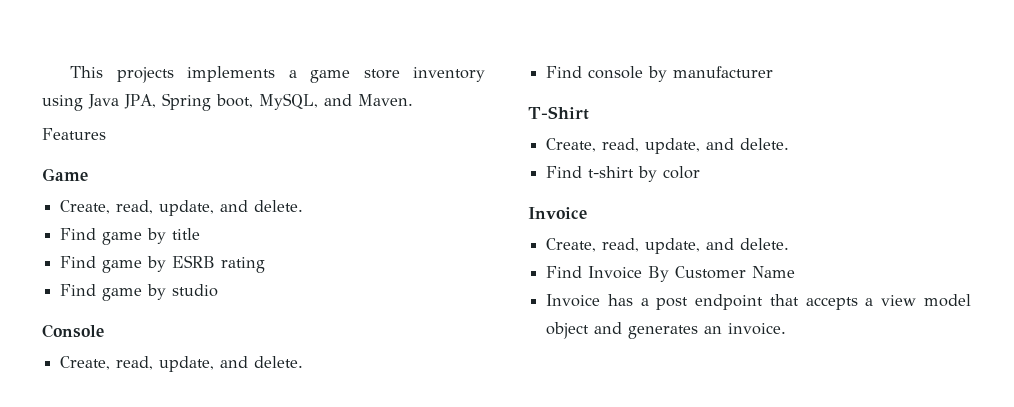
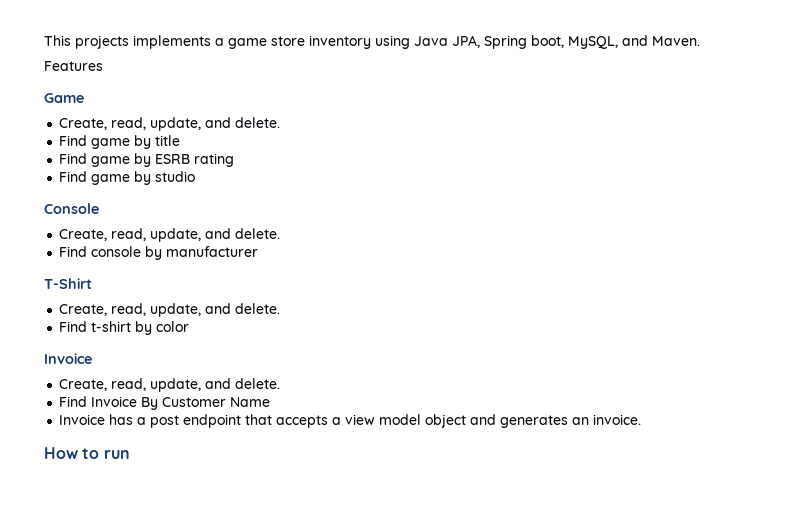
(787, 329) none -> [44,447,130,459] // How to run

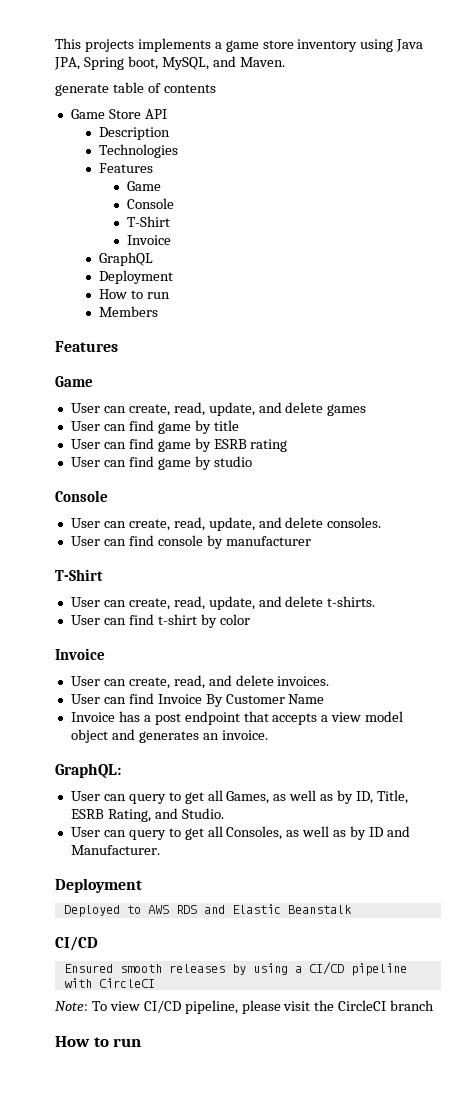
[44,61,103,71] [44,93,84,103] [59,117,281,131] [59,135,88,146] Features // Game // Create, read, update, and delete. // Find -> [55,82,216,96] [70,109,167,119] [99,127,171,140] [99,144,179,158] [99,163,154,173] [127,181,162,191] [127,198,175,209] [127,216,171,227] [127,235,172,245] [99,252,154,266] [99,270,174,284] [99,289,170,299] [99,306,159,317] [55,341,118,352] [55,376,93,387] [70,402,367,416] [70,420,154,431] generate table of contents // Game Store API // Description // Technologies // Features // Game // Console // T-Shirt // Invoice // GraphQL // Deployment // How to run // Members // Features // Game // User can create, read, update, and delete games // User can find
[59,153,88,164] Find -> [70,438,154,449] User can find
[59,171,88,182] Find -> [70,456,154,467] User can find
[59,228,281,242] [59,246,259,260] [44,278,92,289] [59,303,281,317] [59,321,190,335] [44,353,92,364] [59,378,281,392] [59,396,88,407] Create, read, update, and delete. // Find console by manufacturer // T-Shirt // Create, read, update, and delete. // Find t-shirt by color // Invoice // Create, read, update, and delete. // Find -> [70,517,382,531] [70,535,311,549] [55,569,103,581] [70,596,376,610] [70,614,250,628] [55,648,105,660] [70,675,330,689] [70,693,154,704] User can create, read, update, and delete consoles. // User can find console by manufacturer // T-Shirt // User can create, read, update, and delete t-shirts. // User can find t-shirt by color // Invoice // User can create, read, and delete invoices. // User can find
(642, 419) none -> [55,763,121,778] [70,790,408,804] [70,808,224,822] [70,826,410,840] [70,845,160,855] [55,878,142,893] [63,904,352,917] [55,936,98,951] [63,962,407,976] [63,978,155,988] [55,1000,435,1014] // GraphQL: // User can query to get all Games, as well as by ID, Title, ESRB Rating, and Studio. // User can query to get all Consoles, as well as by ID and Manufacturer. // Deployment // Deployed to AWS RDS and Elastic Beanstalk // CI/CD // Ensured smooth releases by using a CI/CD pipeline with CircleCI // Note: To view CI/CD pipeline, please visit the CircleCI branch

